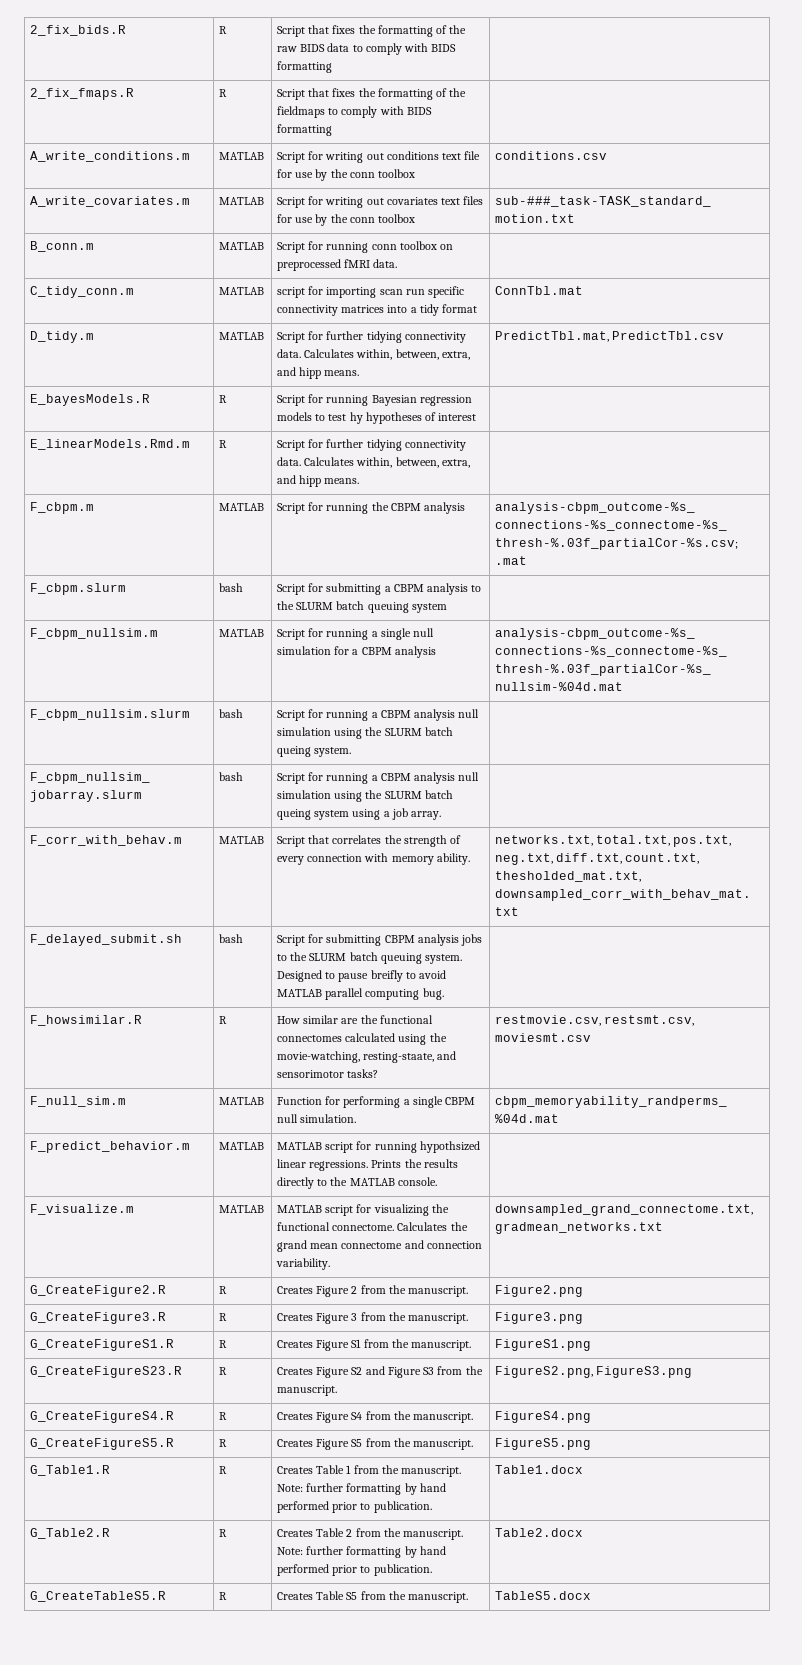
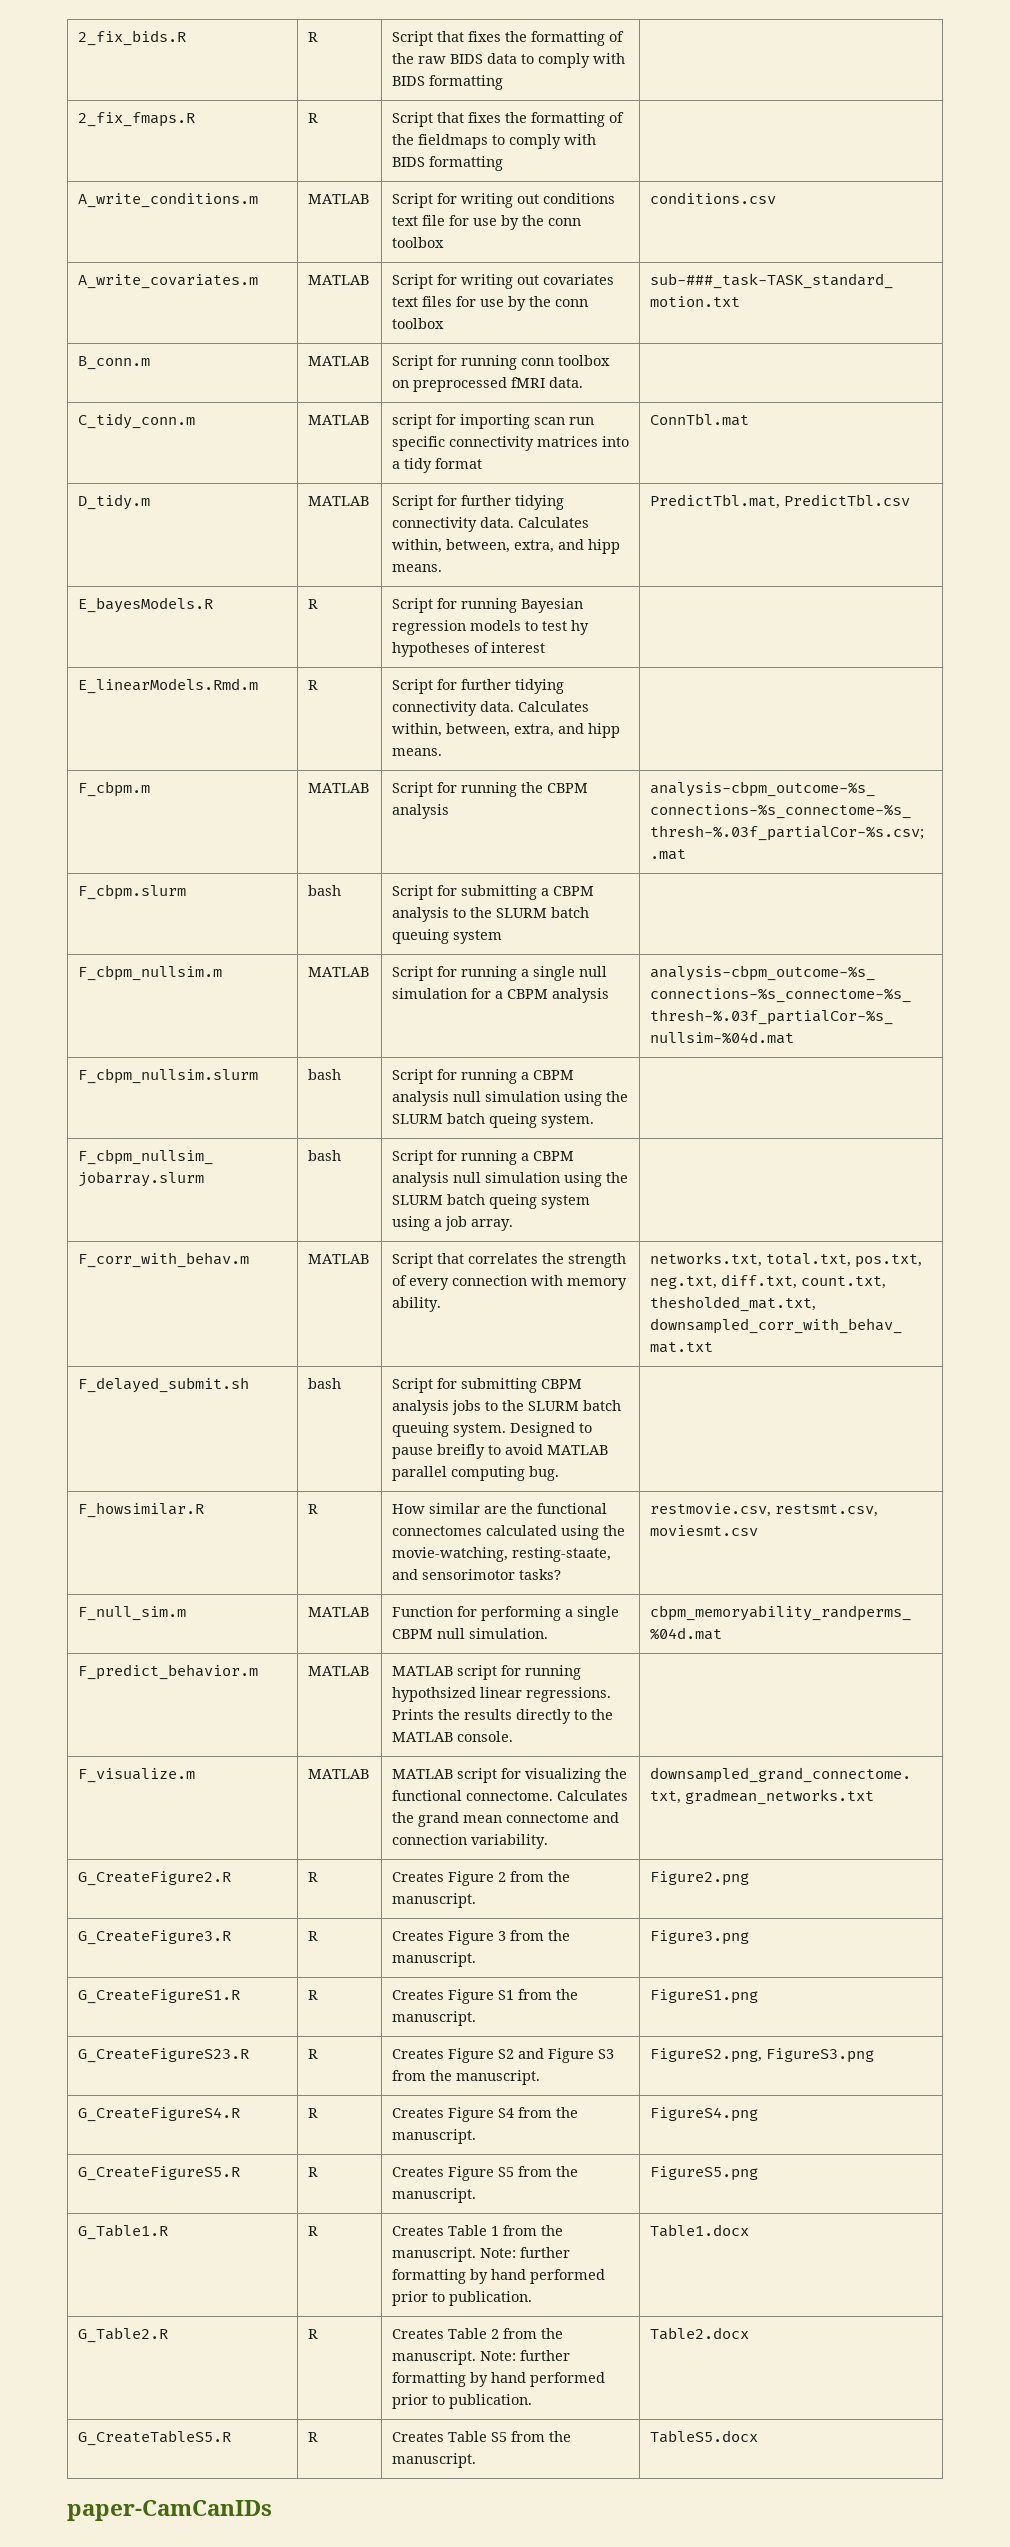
(591, 1595) none -> [67,2500,272,2521] // paper-CamCanIDs

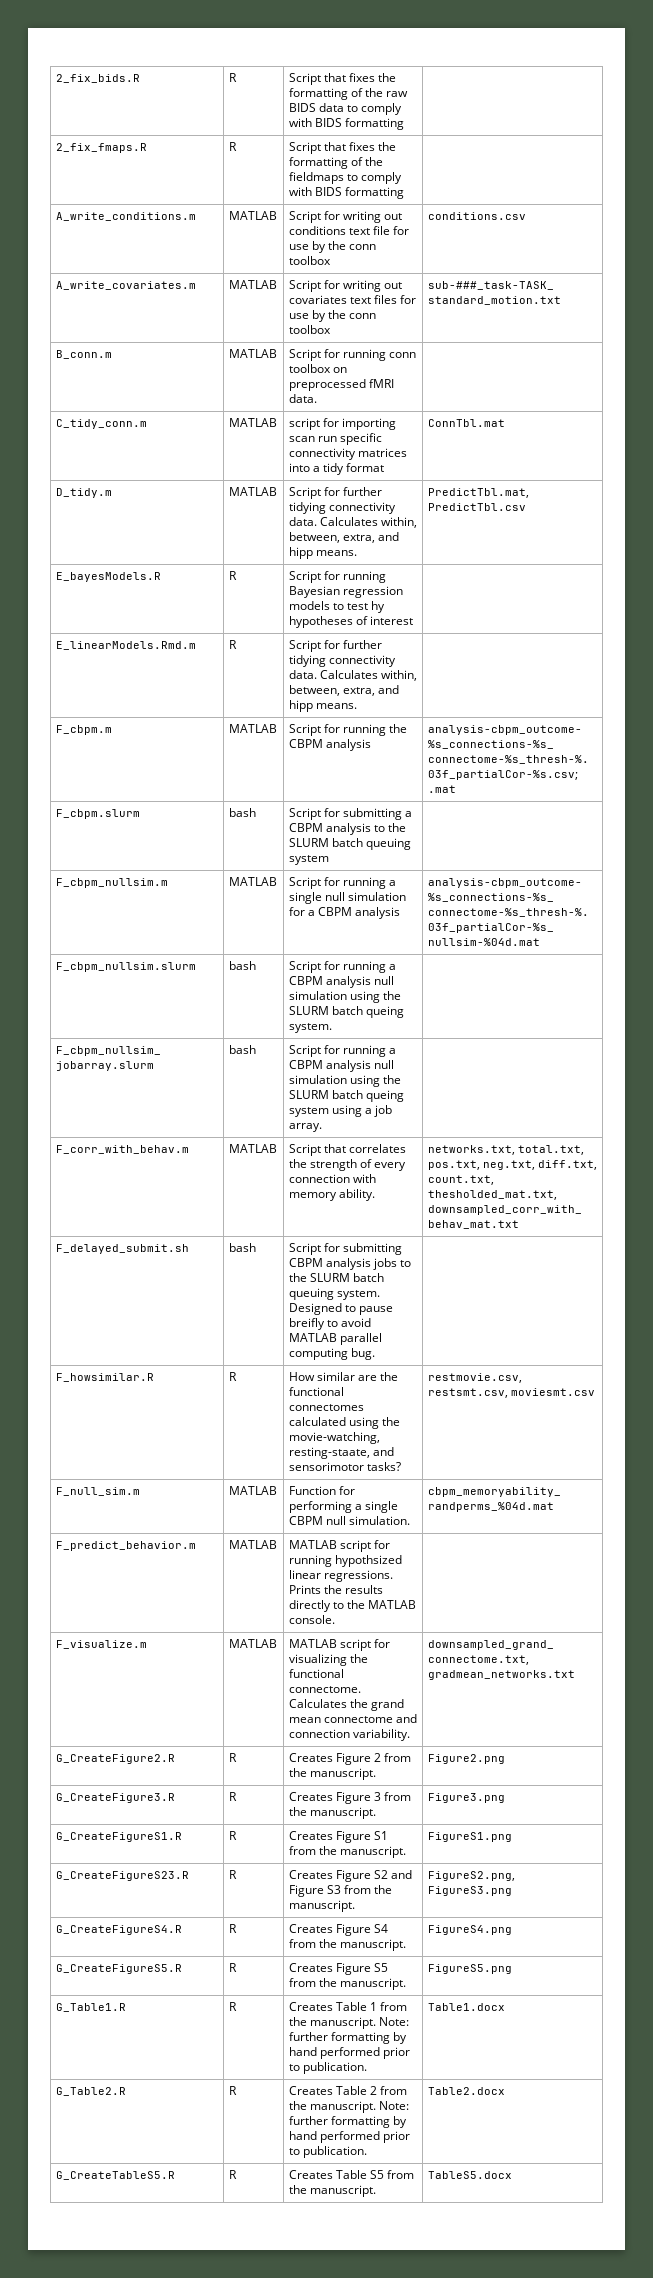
[67,2500,272,2521] // paper-CamCanIDs -> (512, 2175) none

